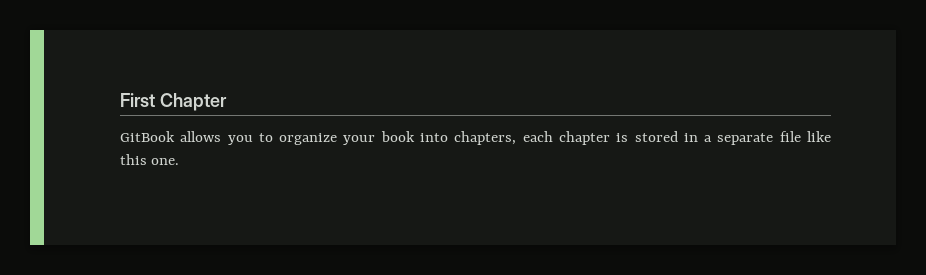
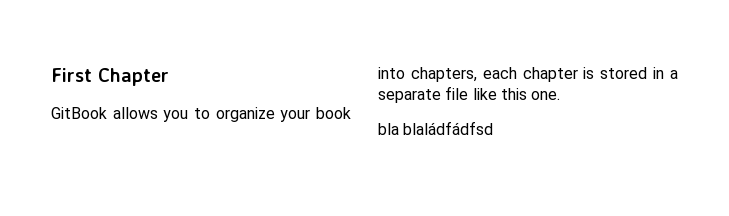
(180, 161) none -> [378,121,494,135] // bla blaládfádfsd

